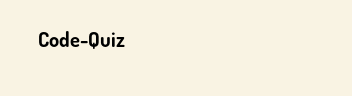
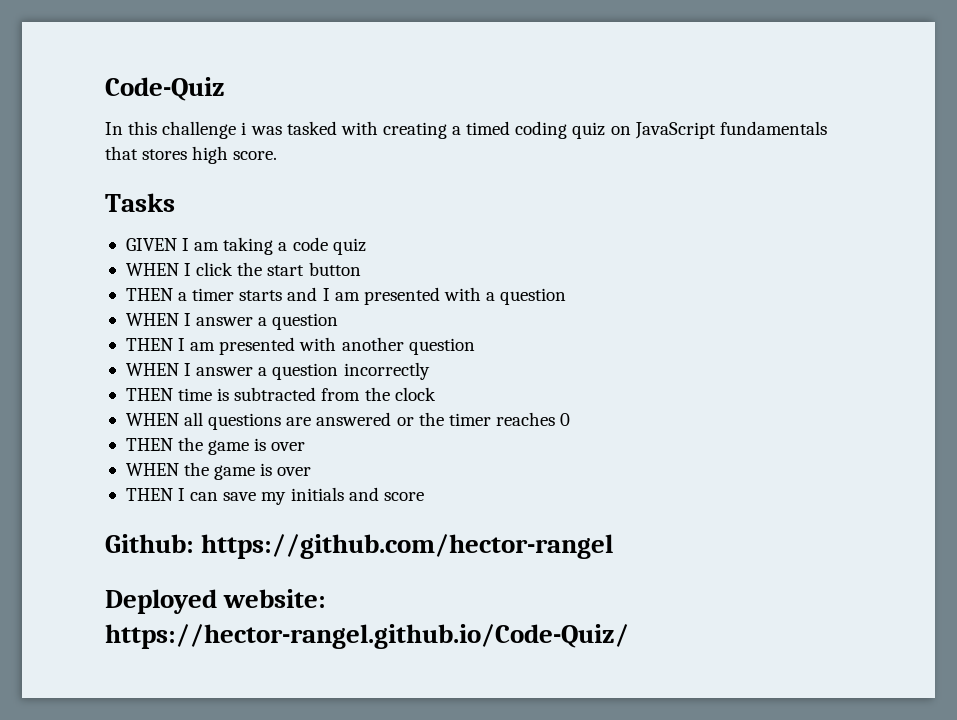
(125, 40) none -> [105,121,827,139] [105,146,278,164] [105,193,175,212] [125,237,366,255] [125,262,361,276] [125,287,567,305] [125,313,339,330] [125,337,475,355] [125,362,430,380] [125,387,436,401] [125,412,571,430] [125,437,306,455] [125,462,312,480] [125,487,424,505] [105,534,614,559] [105,589,327,614] [105,624,629,649] // In this challenge i was tasked with creating a timed coding quiz on JavaScript fundamentals that stores high score. // Tasks // GIVEN I am taking a code quiz // WHEN I click the start button // THEN a timer starts and I am presented with a question // WHEN I answer a question // THEN I am presented with another question // WHEN I answer a question incorrectly // THEN time is subtracted from the clock // WHEN all questions are answered or the timer reaches 0 // THEN the game is over // WHEN the game is over // THEN I can save my initials and score // Github: https://github.com/hector-rangel // Deployed website: https://hector-rangel.github.io/Code-Quiz/

